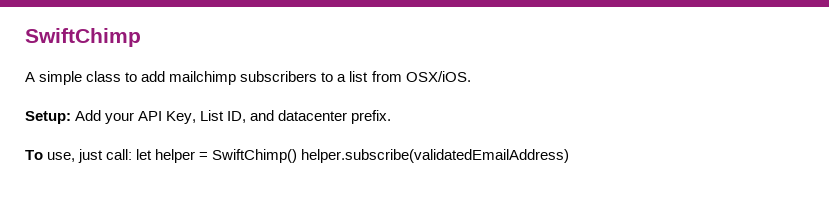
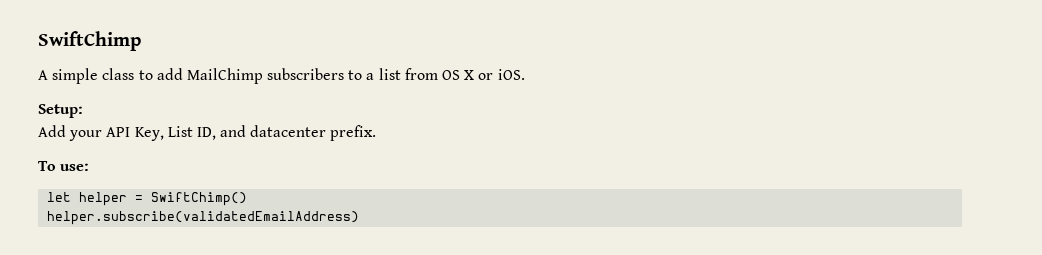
[169,71,237,85] mailchimp -> [186,68,263,84] MailChimp
[405,71,471,82] OSX/iOS. -> [442,69,525,80] OS X or iOS.
(71, 117) none -> (83, 111) //
[47,149,133,163] use, just call: -> [60,163,90,171] use: //
(298, 156) none -> (248, 199) //

